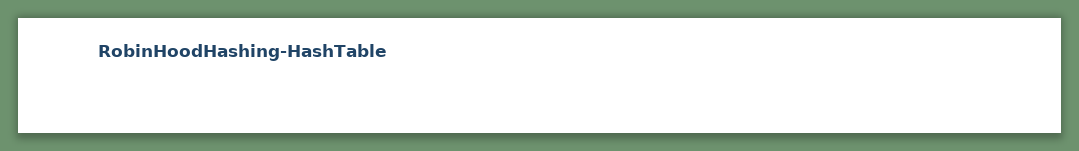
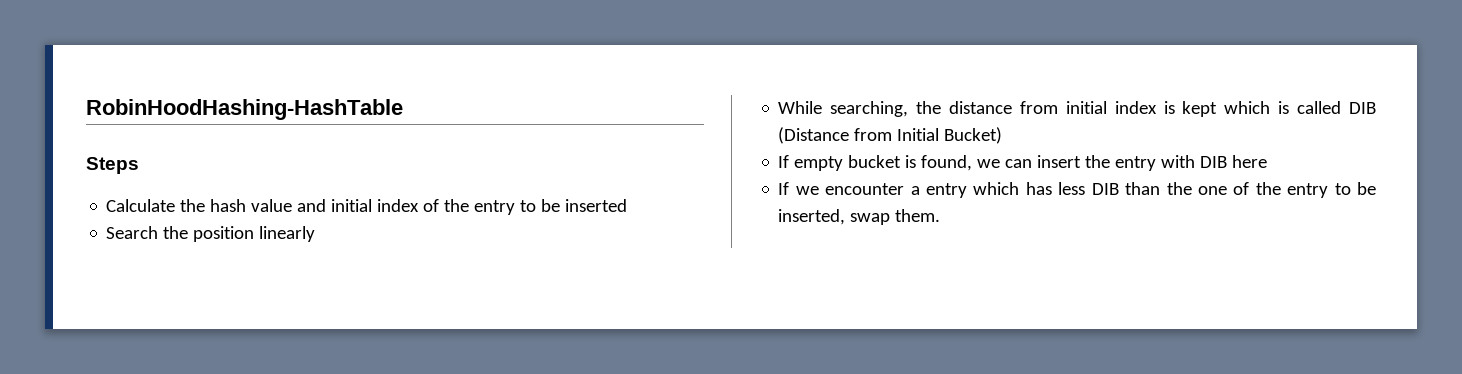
(387, 52) none -> [86,157,139,174] [106,199,628,215] [106,226,316,242] [778,101,1376,117] [778,127,1003,144] [778,155,1268,171] [778,182,1376,198] [778,209,941,225] // Steps // Calculate the hash value and initial index of the entry to be inserted // Search the position linearly // While searching, the distance from initial index is kept which is called DIB (Distance from Initial Bucket) // If empty bucket is found, we can insert the entry with DIB here // If we encounter a entry which has less DIB than the one of the entry to be inserted, swap them.

